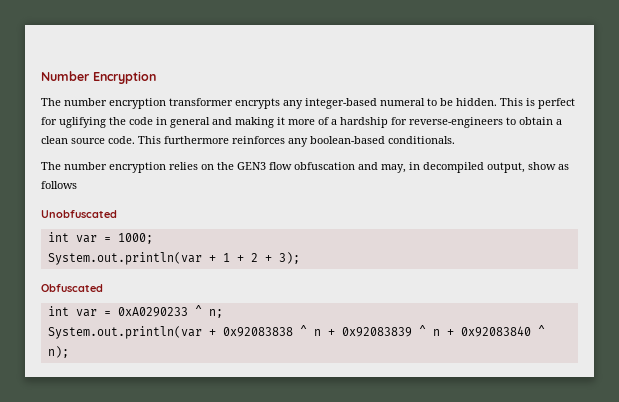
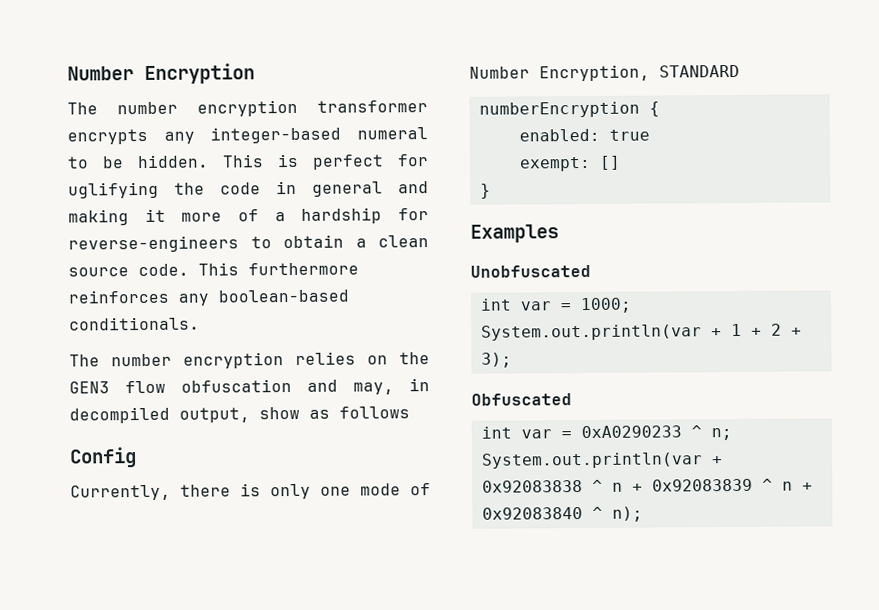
(77, 185) none -> [69,447,137,468] [70,483,431,501] [469,64,740,82] [478,101,660,118] [518,128,650,142] [518,155,621,172] [479,183,491,199] [470,224,559,243] // Config // Currently, there is only one mode of Number Encryption, STANDARD // numberEncryption { // enabled: true // exempt: [] // } // Examples

